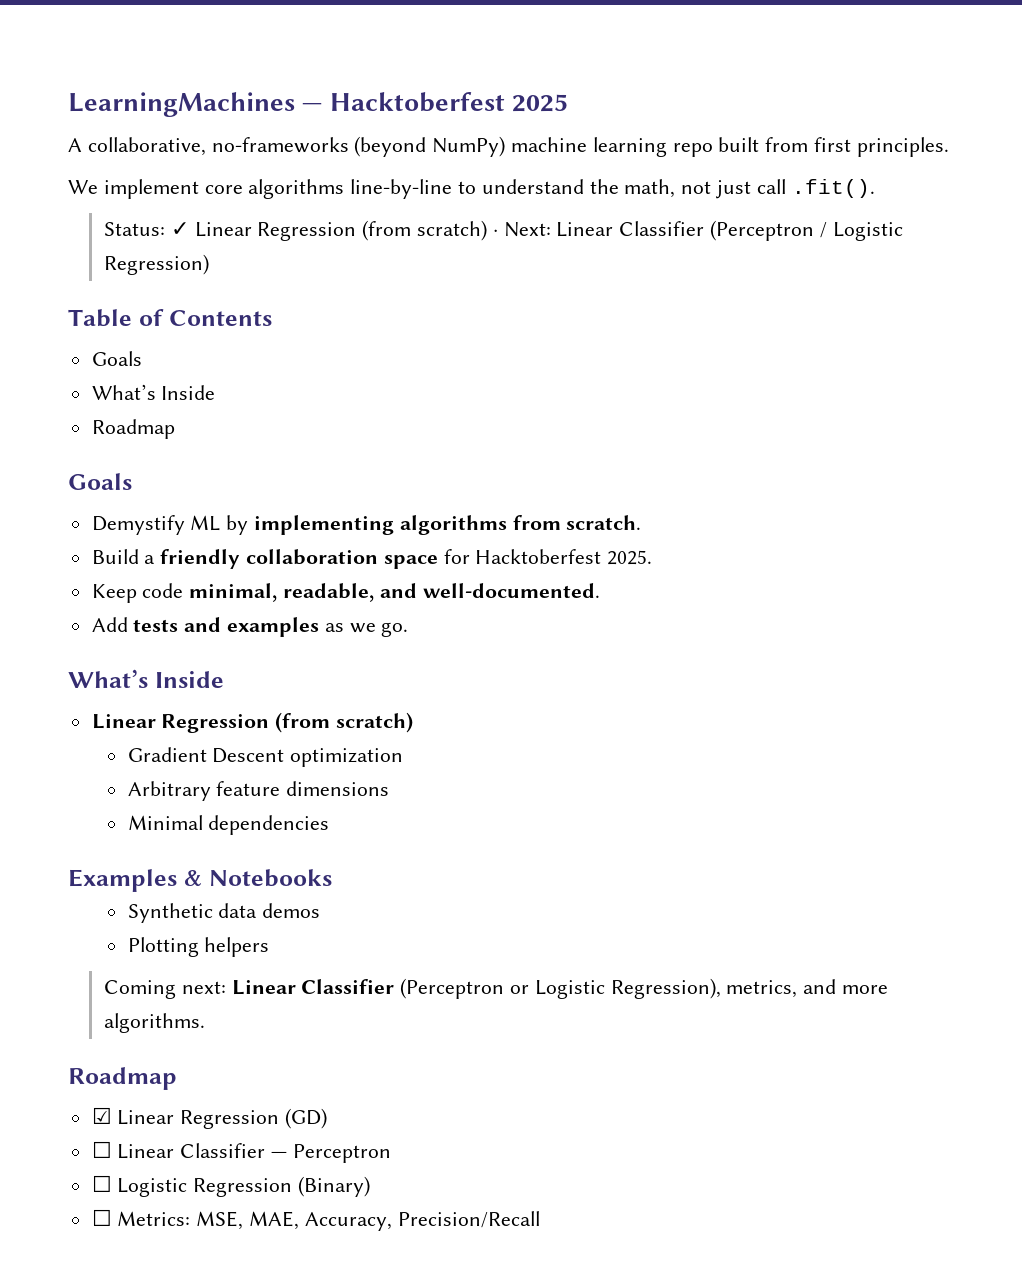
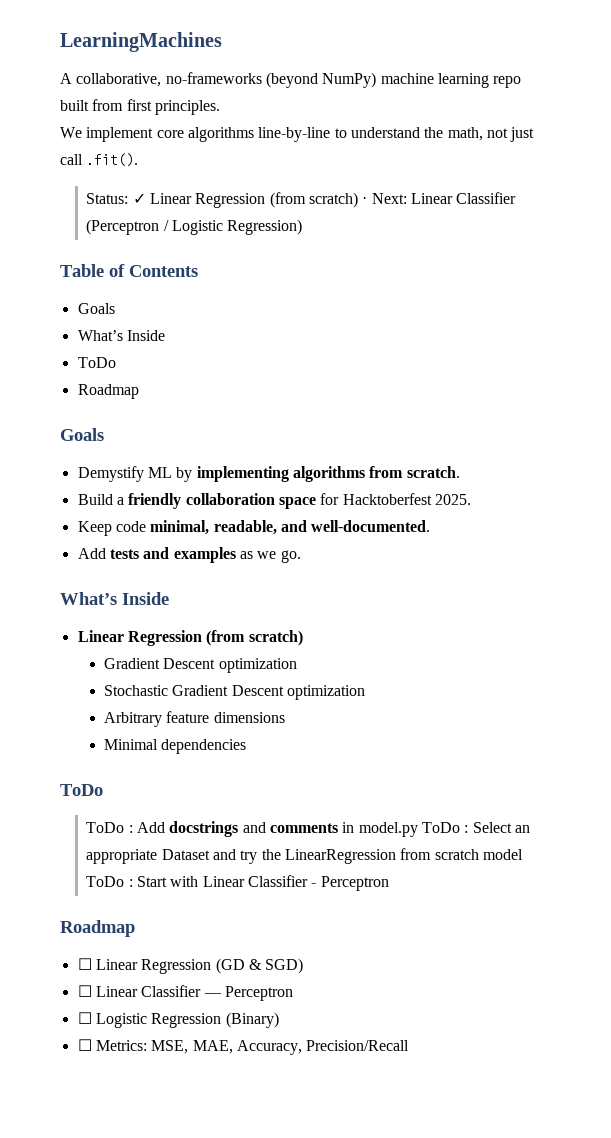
[302,92,568,112] — Hacktoberfest 2025 -> (222, 42) none
(216, 392) none -> [77,357,116,368] // ToDo
(404, 757) none -> [103,685,365,700] // Stochastic Gradient Descent optimization
[68,869,332,892] [127,903,321,923] [127,937,270,957] [104,978,889,999] [104,1013,206,1033] [68,1067,177,1090] [91,1107,328,1129] Examples & Notebooks // Synthetic data demos // Plotting helpers // Coming next: Linear Classifier (Perceptron or Logistic Regression), metrics, and more algorithms. // Roadmap // ☑ Linear Regression (GD) -> [60,784,103,796] [86,821,530,837] [86,848,523,864] [86,875,389,891] [60,920,135,937] [77,958,304,974] ToDo // ToDo : Add docstrings and comments in model.py ToDo : Select an appropriate Dataset and try the LinearRegression from scratch model ToDo : Start with Linear Classifier - Perceptron // Roadmap // ☐ Linear Regression (GD & SGD)

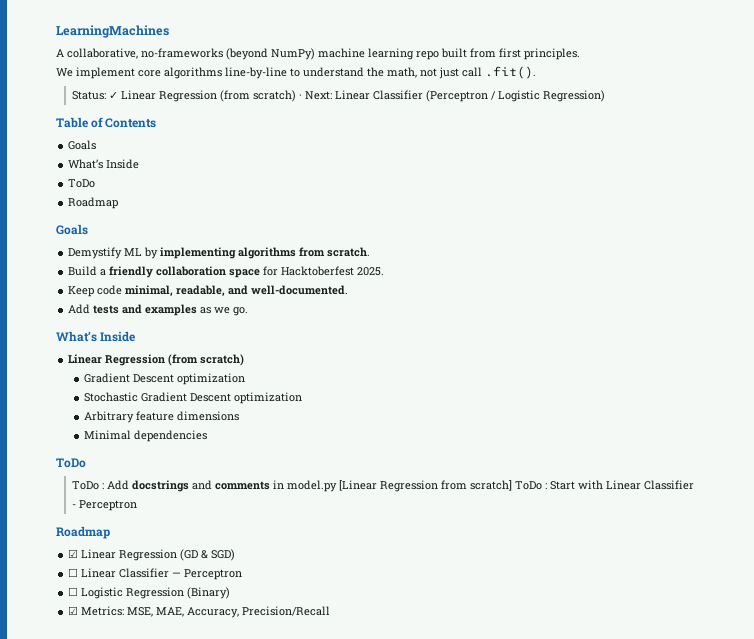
[421,822,530,833] [86,848,523,864] ToDo : Select an appropriate Dataset and try the LinearRegression from scratch model -> [338,480,512,492] [Linear Regression from scratch]
[77,958,92,970] ☐ -> [68,549,79,558] ☑
[77,1039,92,1051] ☐ -> [68,606,79,615] ☑

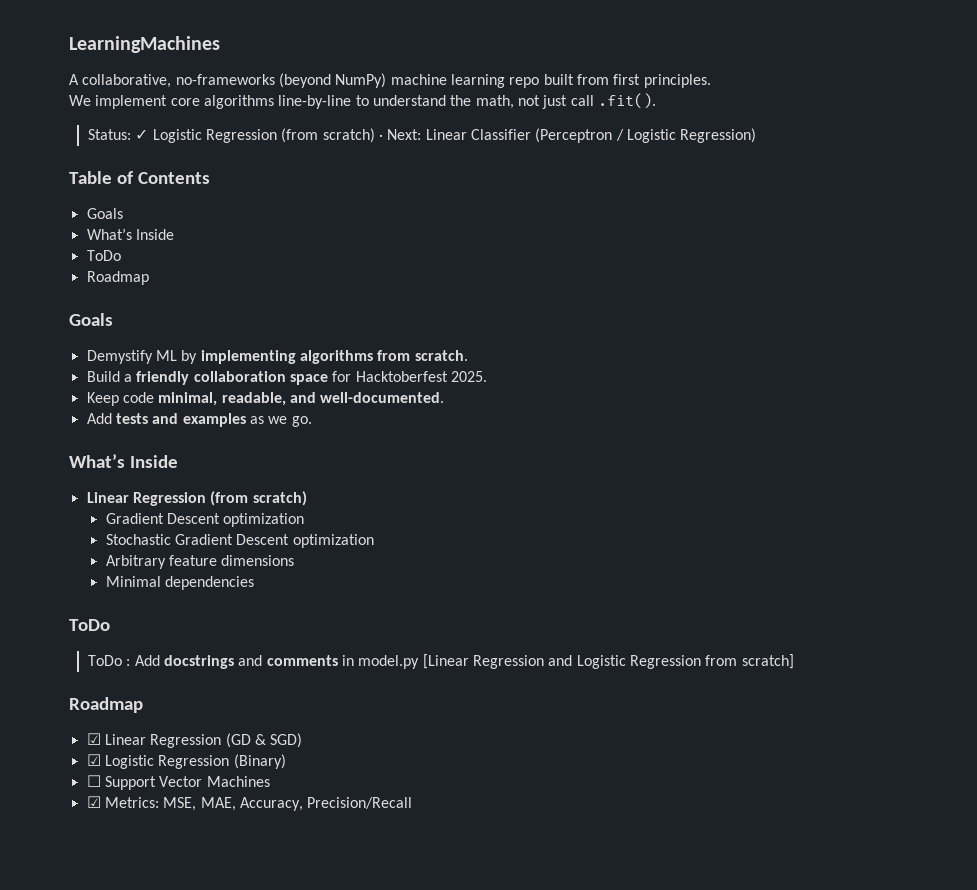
[120,90,156,100] Linear -> [152,129,202,143] Logistic
(438, 486) none -> [548,655,701,669] and Logistic Regression
[514,480,694,490] [71,500,137,511] ToDo : Start with Linear Classifier - Perceptron -> (794, 661) none
[68,568,243,580] [68,587,79,596] ☐ Linear Classifier — Perceptron // ☐ -> [86,754,101,766] ☑
(231, 593) none -> [86,775,270,790] // ☐ Support Vector Machines

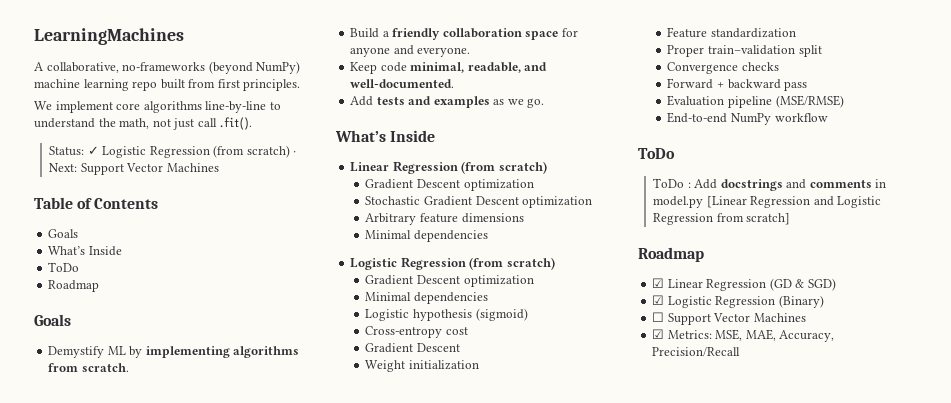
[425,128,757,143] Linear Classifier (Perceptron / Logistic Regression) -> [80,163,219,175] Support Vector Machines
[355,371,487,382] Hacktoberfest 2025. -> [350,45,471,57] anyone and everyone.
(255, 583) none -> [350,257,555,270] [365,275,534,287] [365,292,488,304] [365,308,528,321] [365,326,468,338] [365,343,460,353] [365,360,479,372] [667,27,796,38] [667,45,822,57] [667,62,779,74] [667,78,808,91] [667,95,844,108] [667,112,828,125] // Logistic Regression (from scratch) // Gradient Descent optimization // Minimal dependencies // Logistic hypothesis (sigmoid) // Cross-entropy cost // Gradient Descent // Weight initialization // Feature standardization // Proper train–validation split // Convergence checks // Forward + backward pass // Evaluation pipeline (MSE/RMSE) // End-to-end NumPy workflow

